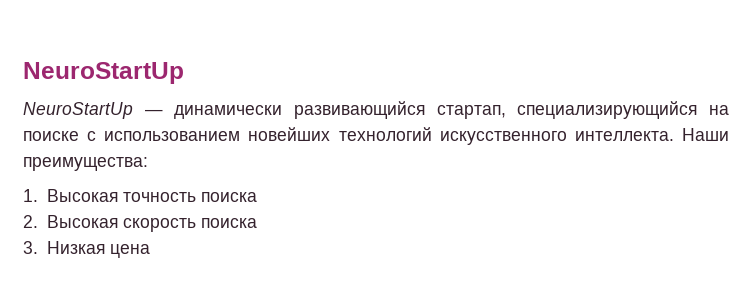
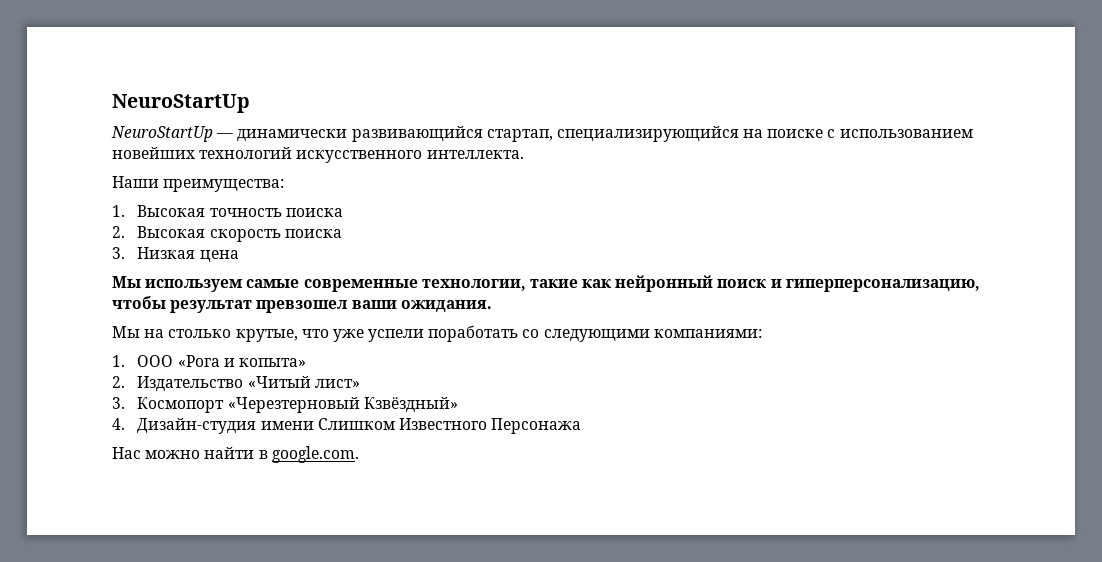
(674, 136) none -> (524, 154) //
(150, 251) none -> [112,275,980,292] [112,296,492,313] [112,325,762,342] [112,355,306,367] [112,376,360,392] [112,397,458,413] [112,418,582,434] [112,446,359,463] // Мы используем самые современные технологии, такие как нейронный поиск и гиперперсонализацию, чтобы результат превзошел ваши ожидания. // Мы на столько крутые, что уже успели поработать со следующими компаниями: // 1. ООО «Рога и копыта» // 2. Издательство «Читый лист» // 3. Космопорт «Черезтерновый Кзвёздный» // 4. Дизайн-студия имени Слишком Известного Персонажа // Нас можно найти в google.com.

